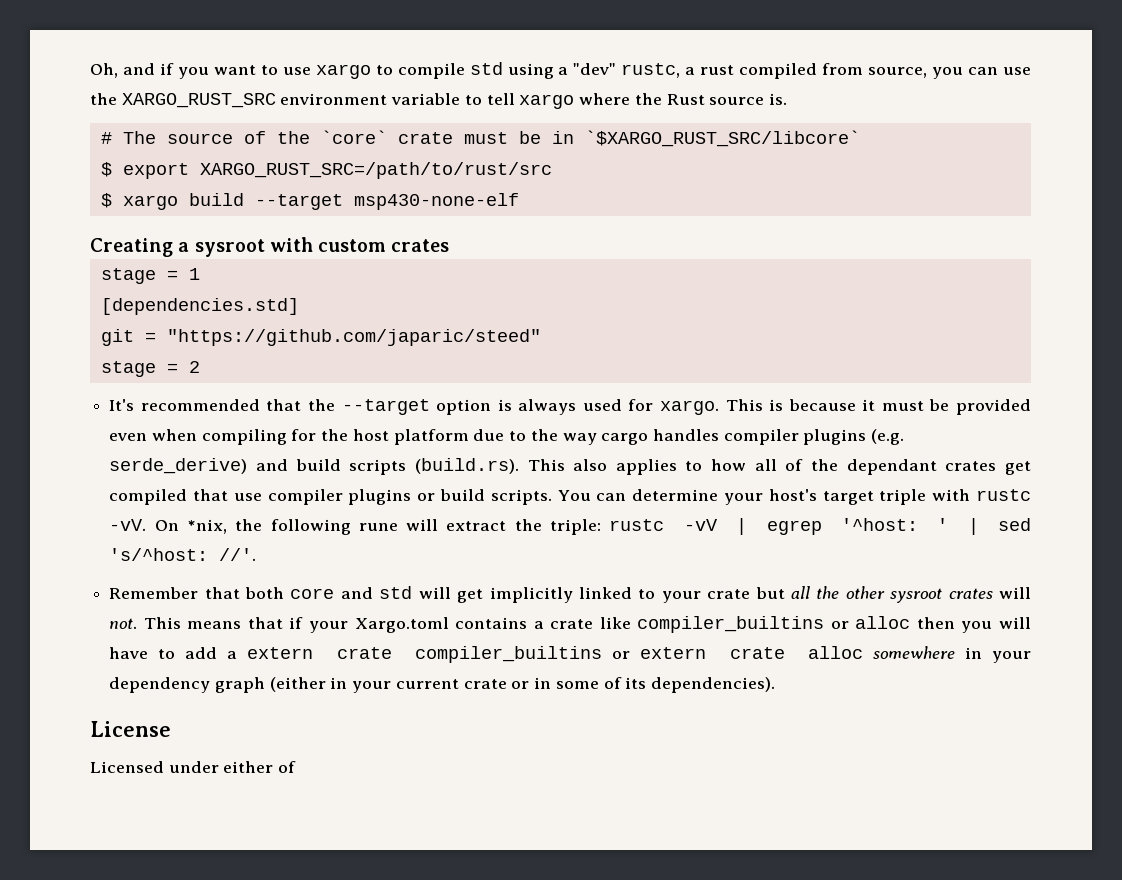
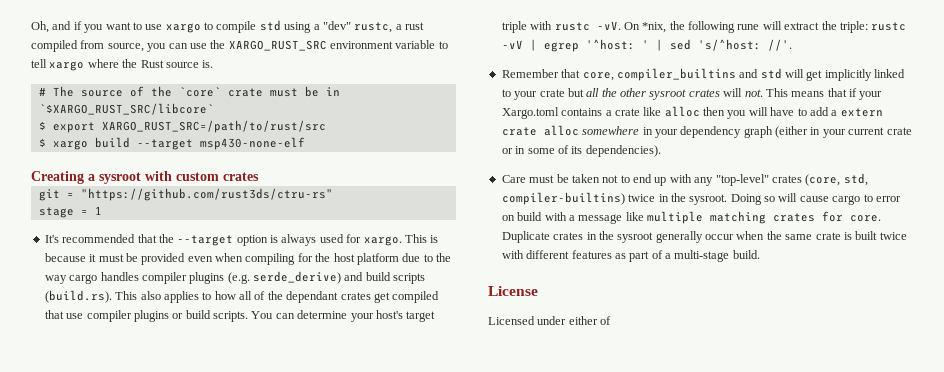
(450, 245) none -> [38,188,333,201] // git = "https://github.com/rust3ds/ctru-rs"
[100,298,299,315] [100,329,541,346] [100,361,200,377] // [dependencies.std] // git = "https://github.com/japaric/steed" // stage = 2 -> (102, 210) none
[245,587,335,599] both core -> [582,68,736,81] core, compiler_builtins
[637,616,849,633] compiler_builtins or -> (662, 111) none
[415,646,785,663] compiler_builtins or extern crate -> (537, 131) none
(775, 685) none -> [501,173,868,186] [501,192,901,205] [501,211,881,224] [501,231,907,243] [501,250,760,262] // Care must be taken not to end up with any "top-level" crates (core, std, compiler-builtins) twice in the sysroot. Doing so will cause cargo to error on build with a message like multiple matching crates for core. Duplicate crates in the sysroot generally occur when the same crate is built twice with different features as part of a multi-stage build.

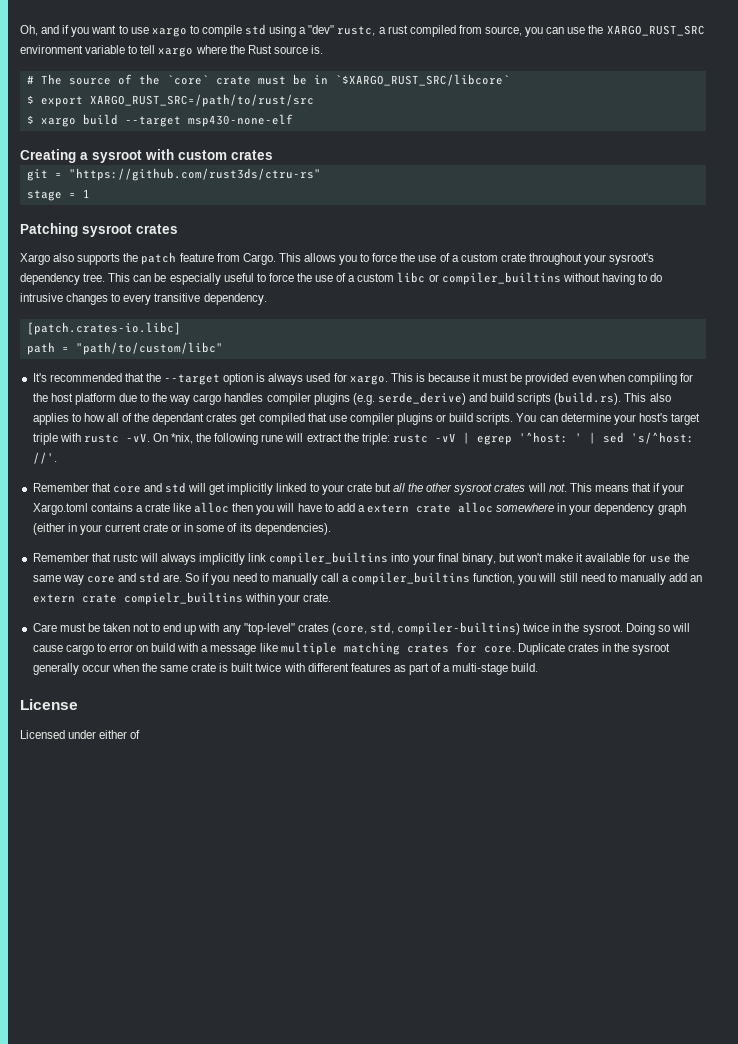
(102, 210) none -> [20,223,178,237] [20,252,655,265] [20,272,663,285] [20,293,267,305] [26,322,181,335] [26,342,223,355] // Patching sysroot crates // Xargo also supports the patch feature from Cargo. This allows you to force the use of a custom crate throughout your sysroot's dependency tree. This can be especially useful to force the use of a custom libc or compiler_builtins without having to do intrusive changes to every transitive dependency. // [patch.crates-io.libc] // path = "path/to/custom/libc"
[582,68,736,81] core, compiler_builtins -> [112,486,141,493] core
(661, 151) none -> [32,552,689,565] [32,572,703,585] [32,592,331,605] // Remember that rustc will always implicitly link compiler_builtins into your final binary, but won't make it available for use the same way core and std are. So if you need to manually call a compiler_builtins function, you will still need to manually add an extern crate compielr_builtins within your crate.

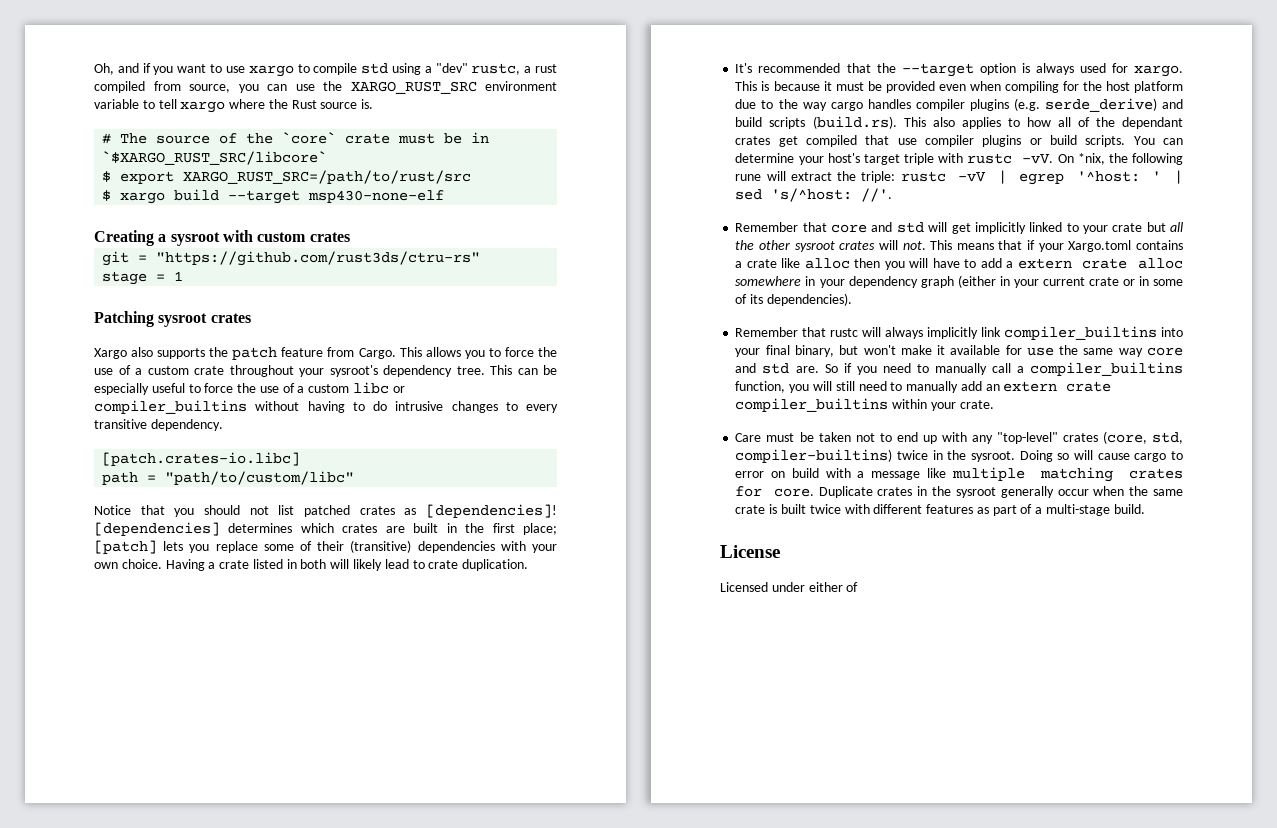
(223, 348) none -> [94,504,557,518] [94,522,558,536] [94,540,557,554] [94,559,529,571] // Notice that you should not list patched crates as [dependencies]! [dependencies] determines which crates are built in the first place; [patch] lets you replace some of their (transitive) dependencies with your own choice. Having a crate listed in both will likely lead to crate duplication.
[123,592,243,605] compielr_builtins -> [735,398,889,412] compiler_builtins

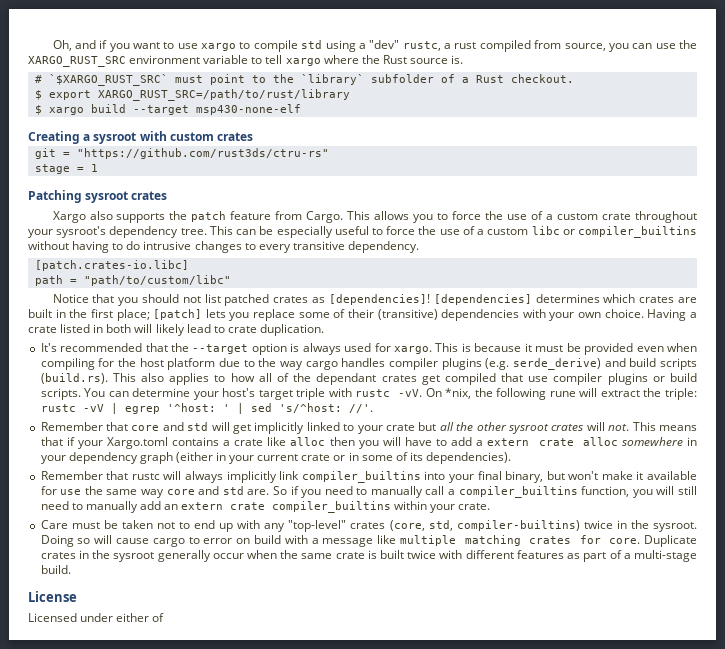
[120,132,490,144] [102,151,328,165] The source of the `core` crate must be in `$XARGO_RUST_SRC/libcore` -> [48,74,574,86] `$XARGO_RUST_SRC` must point to the `library` subfolder of a Rust checkout.
[183,170,472,184] XARGO_RUST_SRC=/path/to/rust/src -> [97,89,350,101] XARGO_RUST_SRC=/path/to/rust/library

